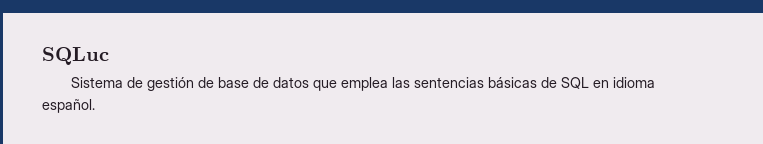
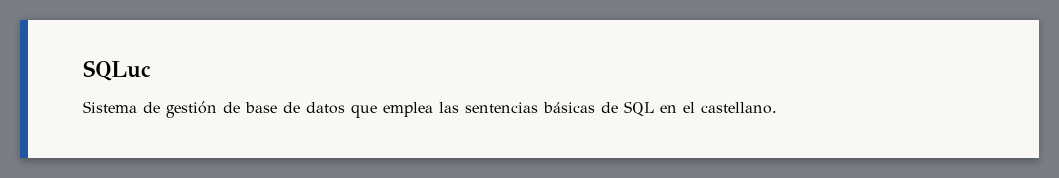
[613,77,656,88] [42,99,95,113] idioma español. -> [683,102,777,114] el castellano.

